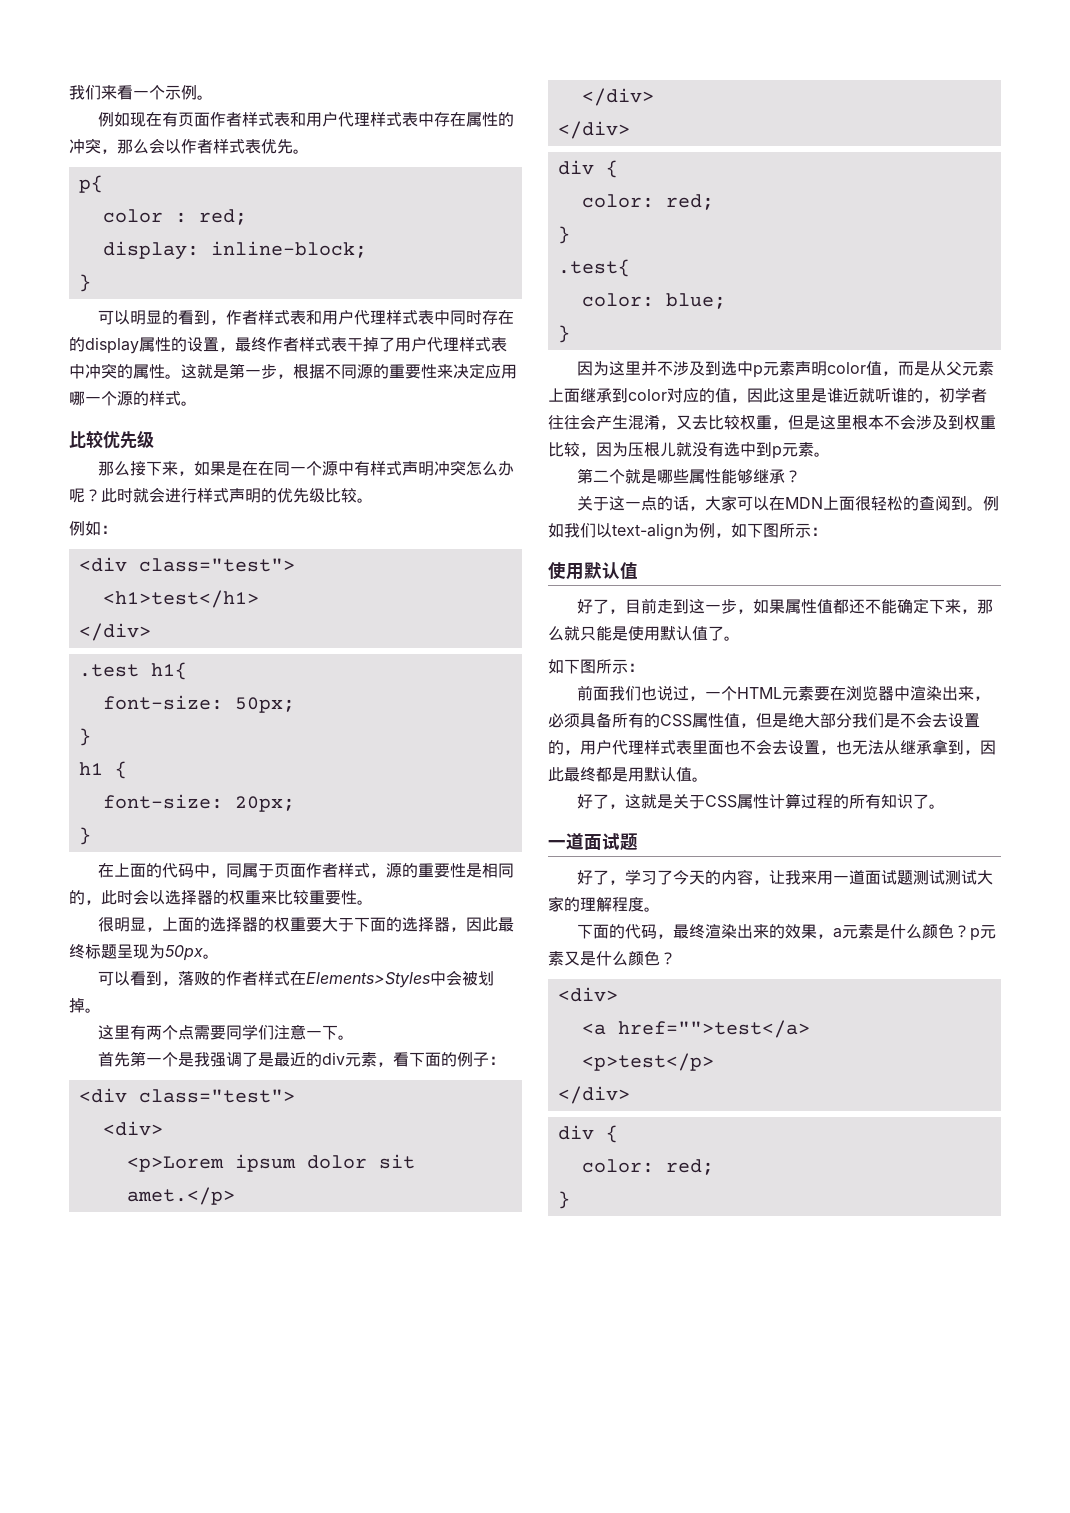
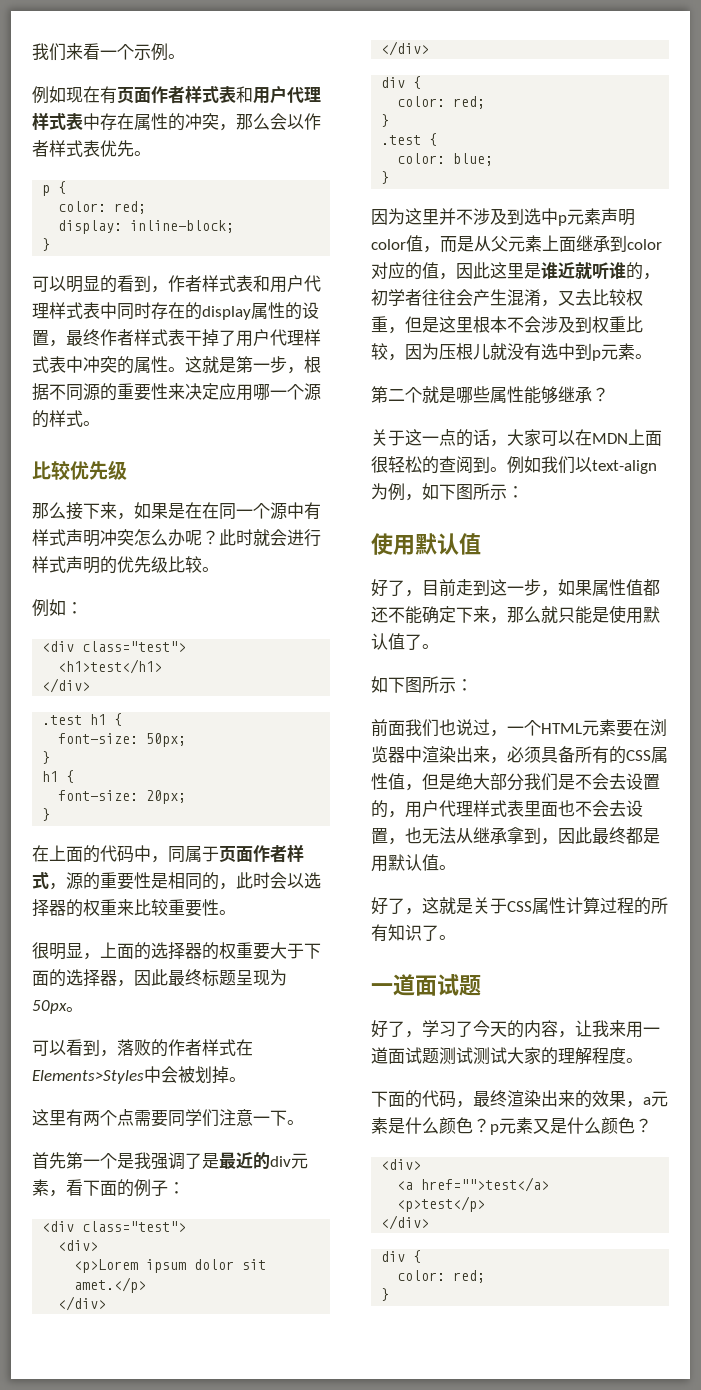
[78,175,103,193] [102,209,187,223] p{ // color : -> [42,181,67,196] [58,201,107,212] p { // color:
[150,662,187,680] h1{ -> [90,713,123,726] h1 {
[557,259,630,277] .test{ -> [381,133,438,146] .test {

